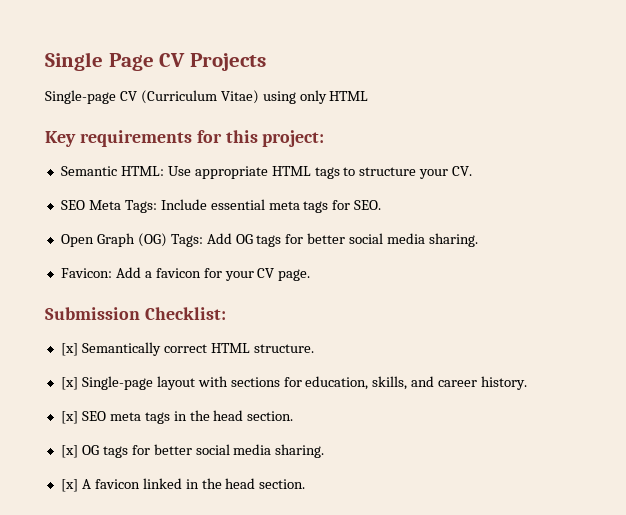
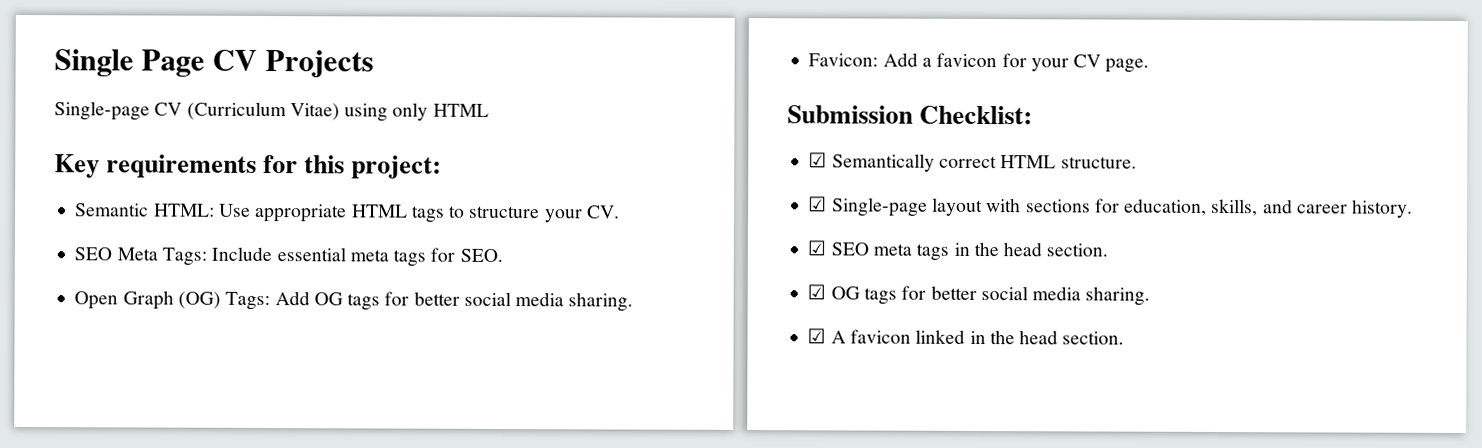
[60,343,78,356] [x] -> [808,152,828,168] ☑
[60,377,78,390] [x] -> [808,196,828,212] ☑
[60,411,78,424] [x] -> [807,240,827,256] ☑
[60,444,325,458] [60,479,78,492] [x] OG tags for better social media sharing. // [x] -> [807,284,1151,306] [807,328,827,344] ☑ OG tags for better social media sharing. // ☑

